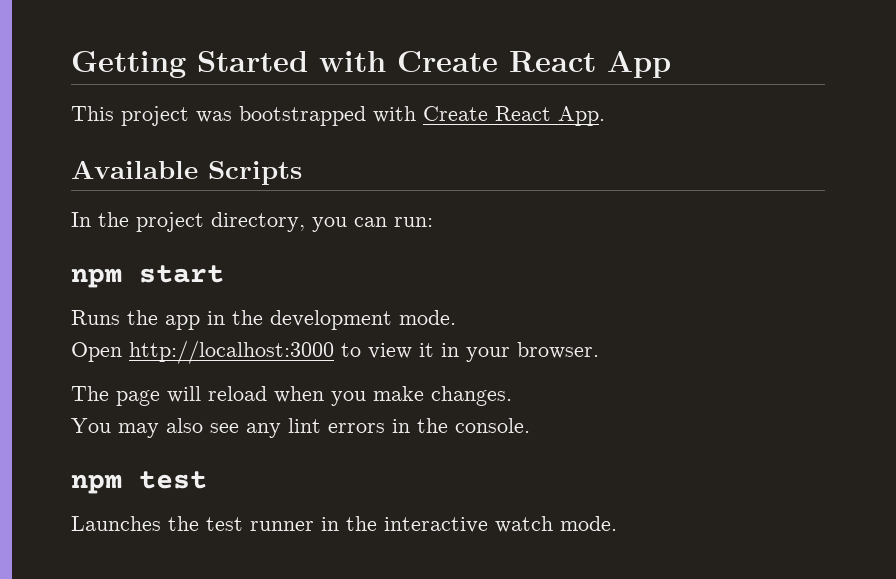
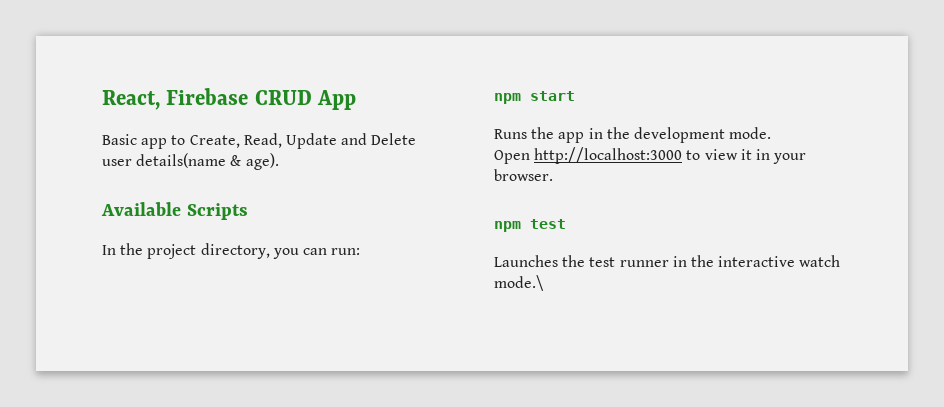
[71,51,671,78] [71,106,605,126] Getting Started with Create React App // This project was bootstrapped with Create React App. -> [102,88,357,110] [102,133,417,149] [102,153,279,170] React, Firebase CRUD App // Basic app to Create, Read, Update and Delete user details(name & age).
[71,386,512,406] [71,418,530,438] // The page will reload when you make changes. // You may also see any lint errors in the console. -> (553, 175) none
[560,516,617,531] mode. -> [494,275,544,291] mode.\

